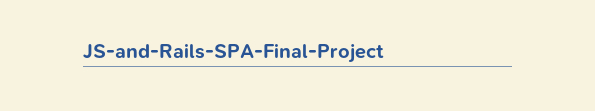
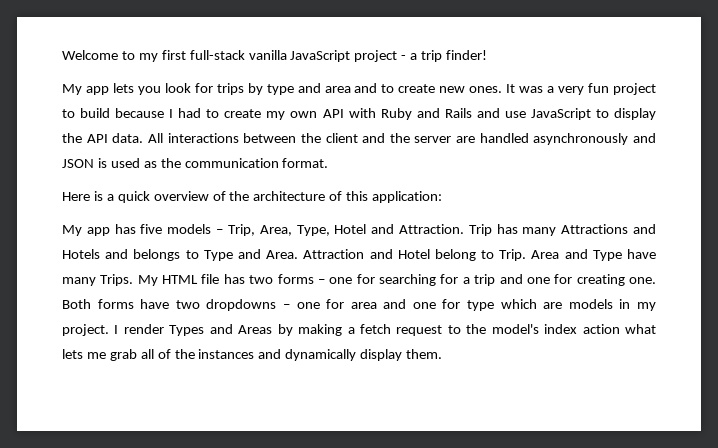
[83,43,384,63] JS-and-Rails-SPA-Final-Project -> [62,50,488,62] [62,83,657,95] [62,108,656,120] [62,133,657,145] [62,158,329,168] [62,191,443,203] [62,224,656,236] [62,249,656,261] [62,274,656,286] [62,299,656,311] [62,324,656,336] [62,349,443,361] Welcome to my first full-stack vanilla JavaScript project - a trip finder! // My app lets you look for trips by type and area and to create new ones. It was a very fun project to build because I had to create my own API with Ruby and Rails and use JavaScript to display the API data. All interactions between the client and the server are handled asynchronously and JSON is used as the communication format. // Here is a quick overview of the architecture of this application: // My app has five models – Trip, Area, Type, Hotel and Attraction. Trip has many Attractions and Hotels and belongs to Type and Area. Attraction and Hotel belong to Trip. Area and Type have many Trips. My HTML file has two forms – one for searching for a trip and one for creating one. Both forms have two dropdowns – one for area and one for type which are models in my project. I render Types and Areas by making a fetch request to the model's index action what lets me grab all of the instances and dynamically display them.

